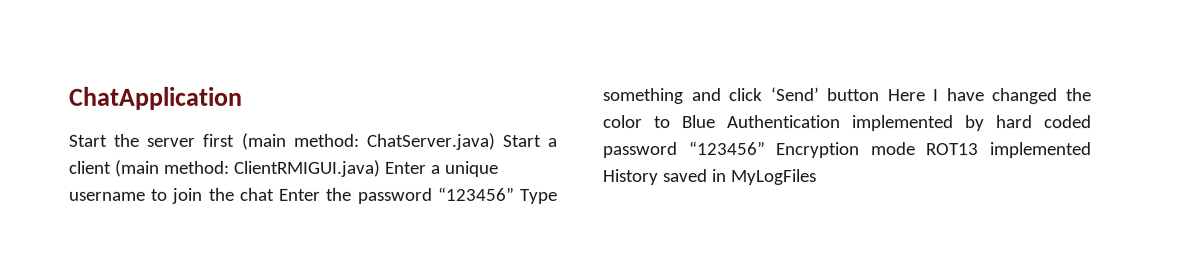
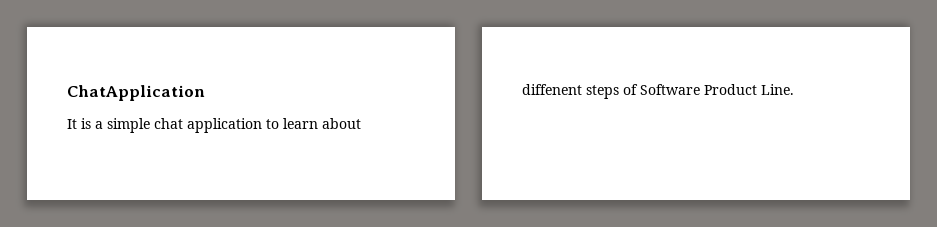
[68,132,557,150] [68,159,498,177] [68,186,557,204] [603,87,1092,105] [603,115,1092,132] [602,141,1091,159] [602,169,816,186] Start the server first (main method: ChatServer.java) Start a client (main method: ClientRMIGUI.java) Enter a unique username to join the chat Enter the password “123456” Type something and click ‘Send’ button Here I have changed the color to Blue Authentication implemented by hard coded password “123456” Encryption mode ROT13 implemented History saved in MyLogFiles -> [67,118,361,133] [522,84,794,99] It is a simple chat application to learn about diffenent steps of Software Product Line.

